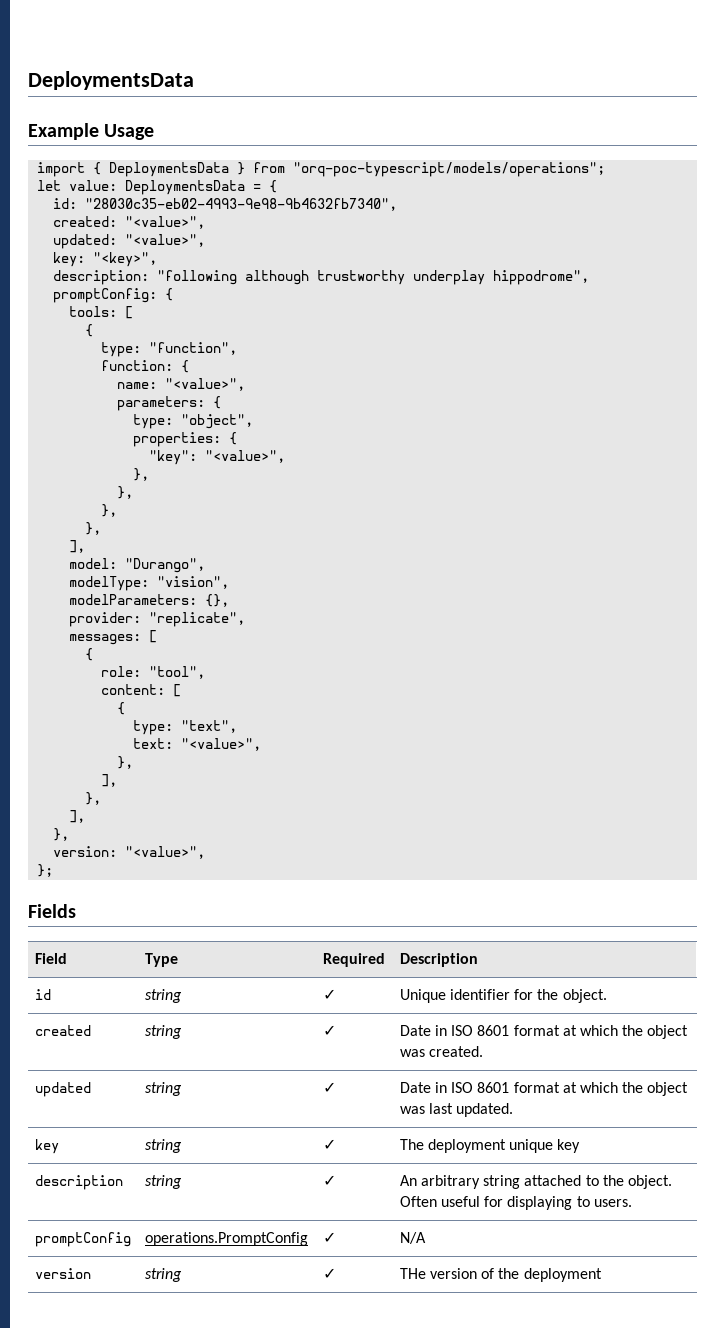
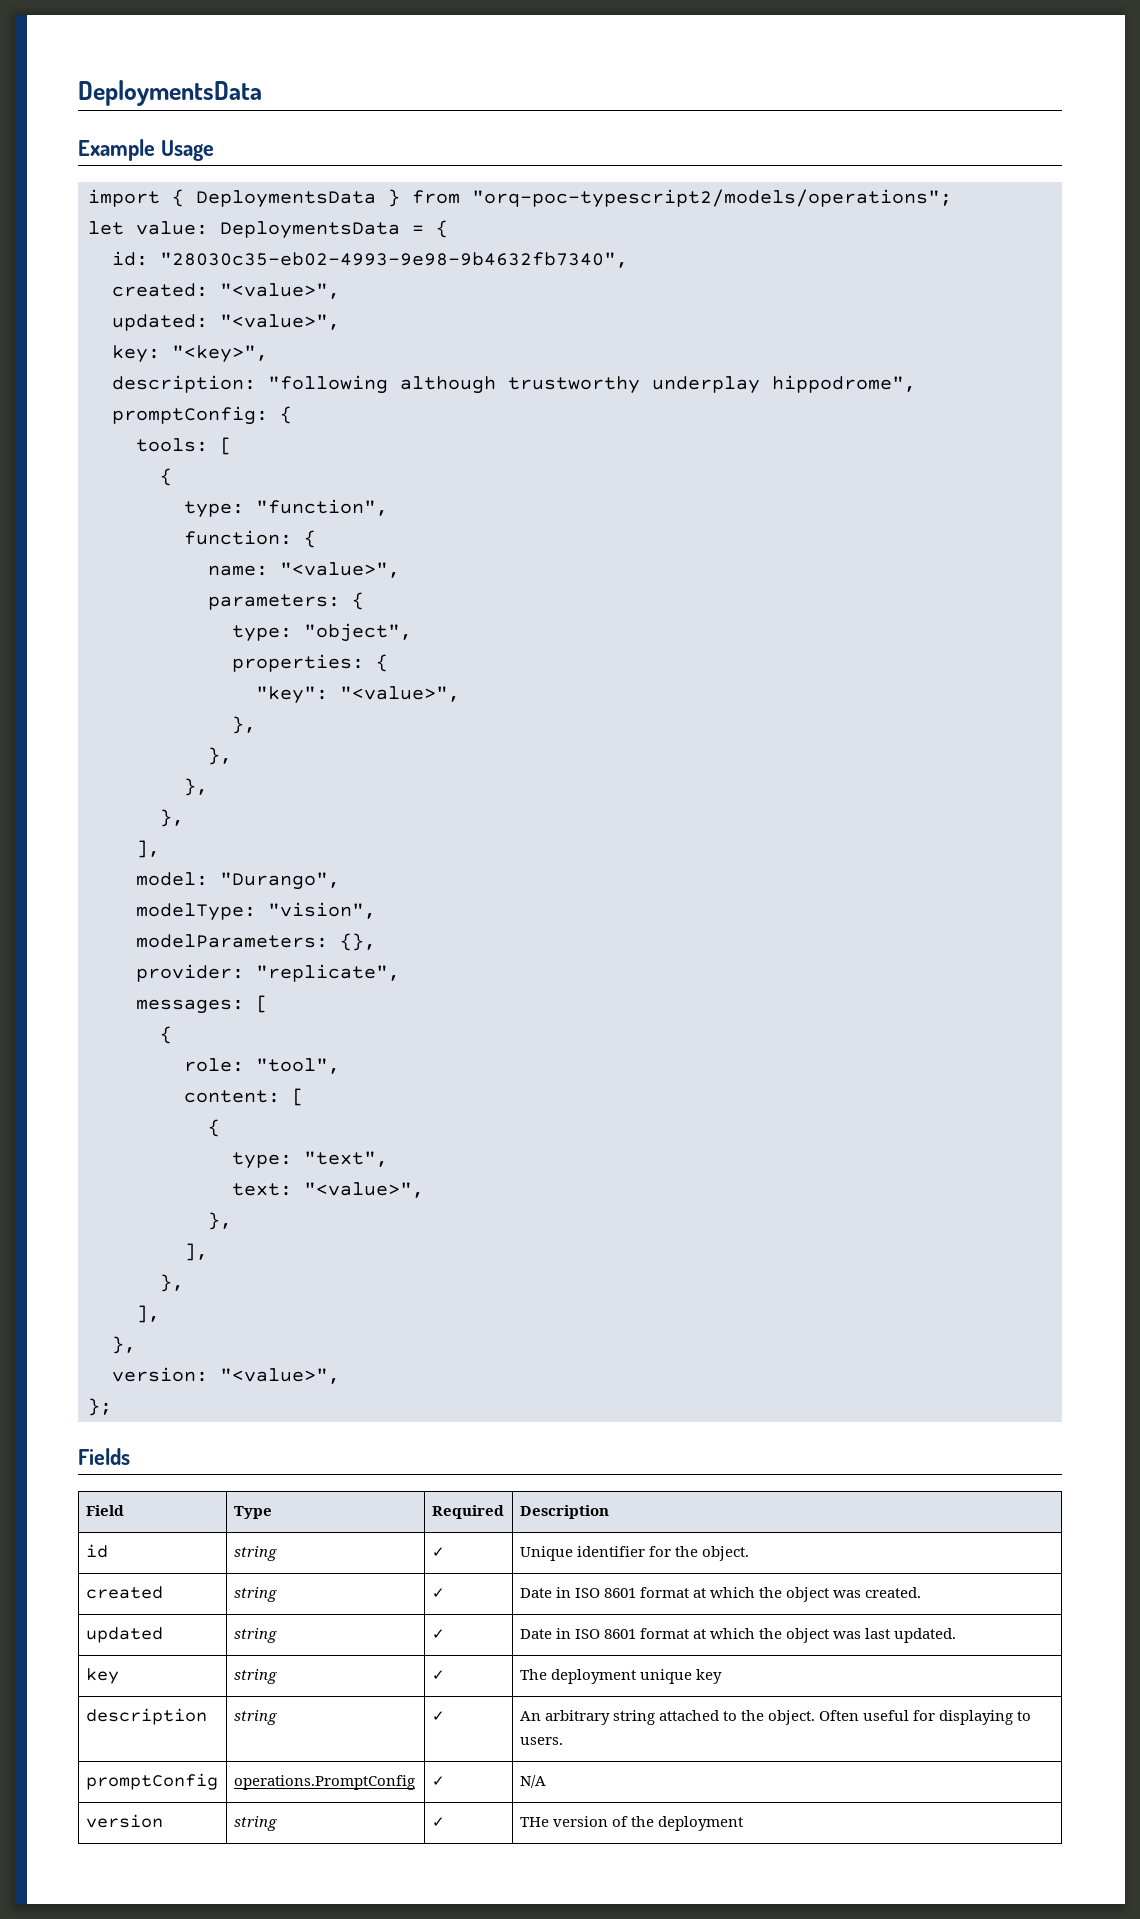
[293,162,606,177] "orq-poc-typescript/models/operations"; -> [471,189,952,208] "orq-poc-typescript2/models/operations";

